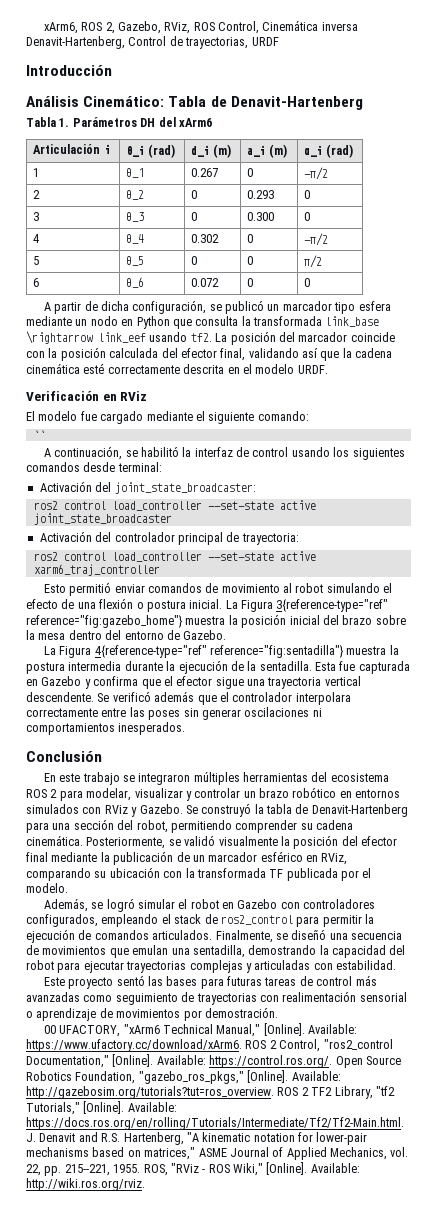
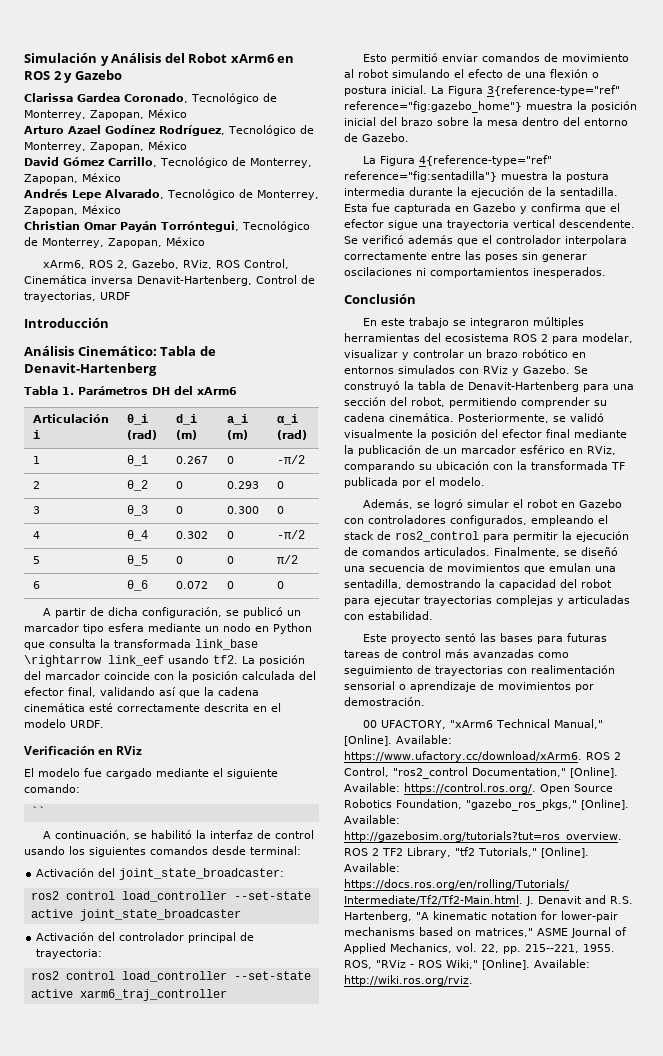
(43, 28) none -> [24,53,295,66] [24,70,122,83] [24,93,277,104] [24,109,187,120] [24,125,314,136] [24,141,187,152] [24,157,312,168] [24,173,121,184] [24,189,319,200] [24,205,121,216] [24,221,310,232] [24,237,205,248] Simulación y Análisis del Robot xArm6 en ROS 2 y Gazebo // Clarissa Gardea Coronado, Tecnológico de Monterrey, Zapopan, México // Arturo Azael Godínez Rodríguez, Tecnológico de Monterrey, Zapopan, México // David Gómez Carrillo, Tecnológico de Monterrey, Zapopan, México // Andrés Lepe Alvarado, Tecnológico de Monterrey, Zapopan, México // Christian Omar Payán Torróntegui, Tecnológico de Monterrey, Zapopan, México //

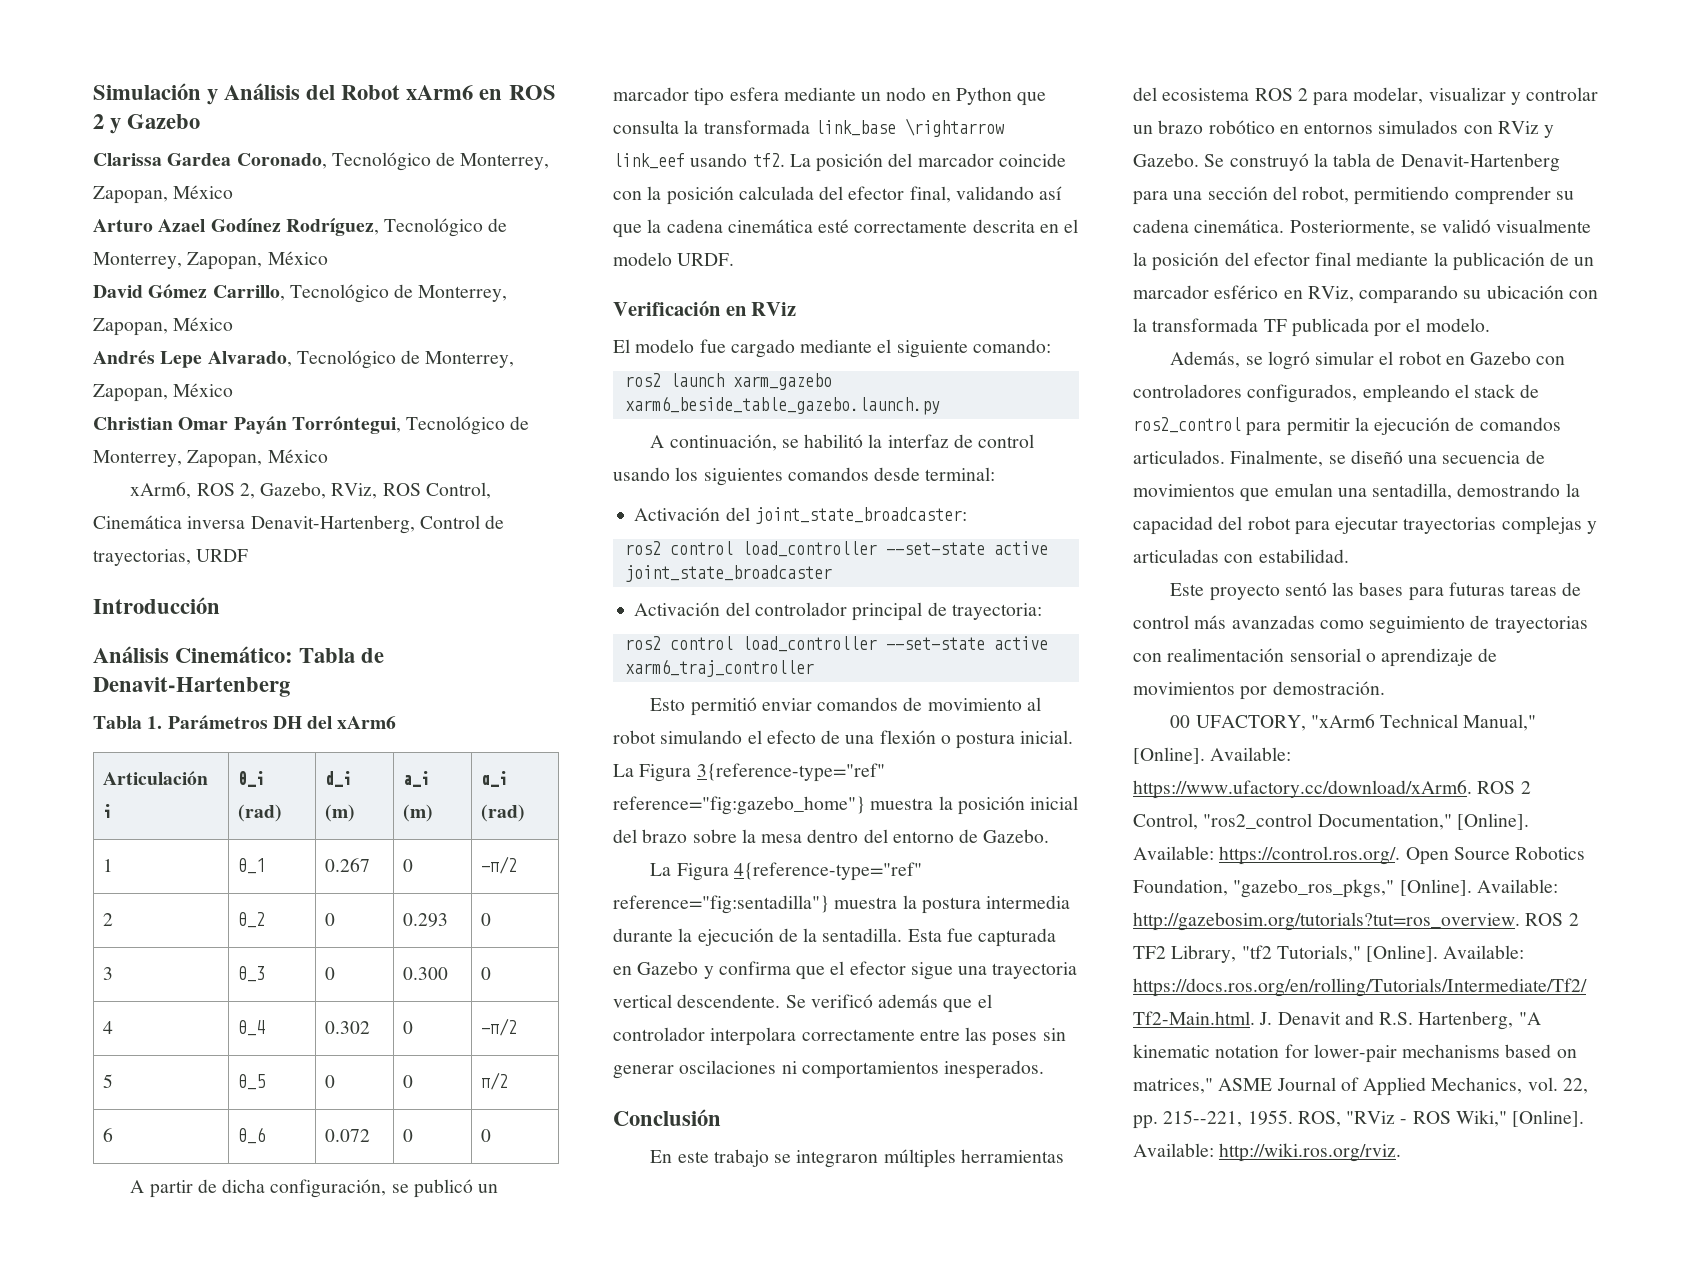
[30,806,45,816] `` -> [624,373,832,390] [624,396,940,415] ros2 launch xarm_gazebo xarm6_beside_table_gazebo.launch.py

